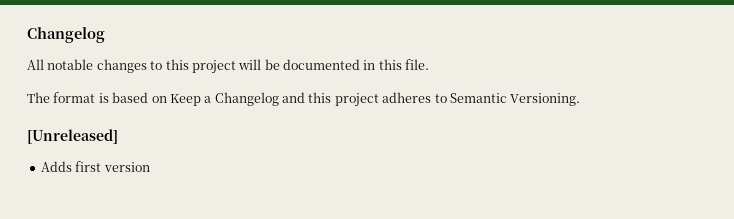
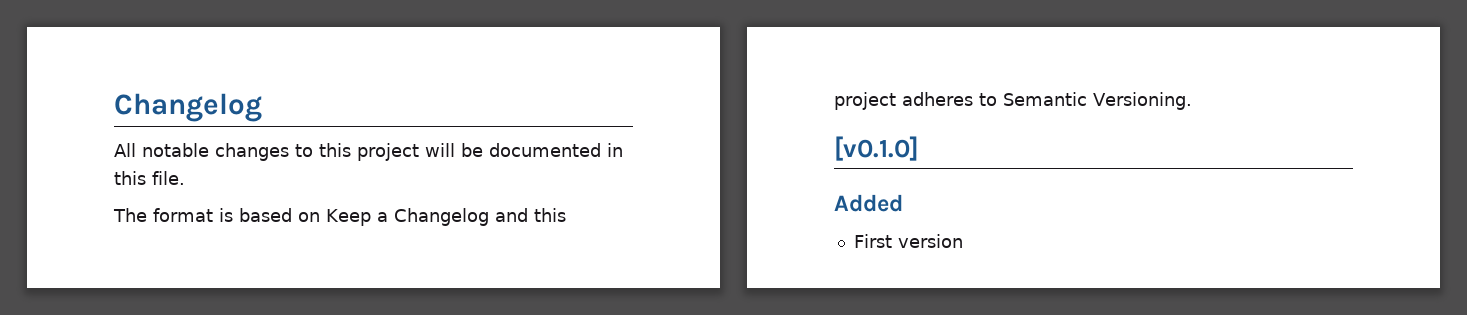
[27,129,118,144] [40,161,102,172] [Unreleased] // Adds first -> [834,136,919,161] [834,194,903,212] [853,234,892,248] [v0.1.0] // Added // First

